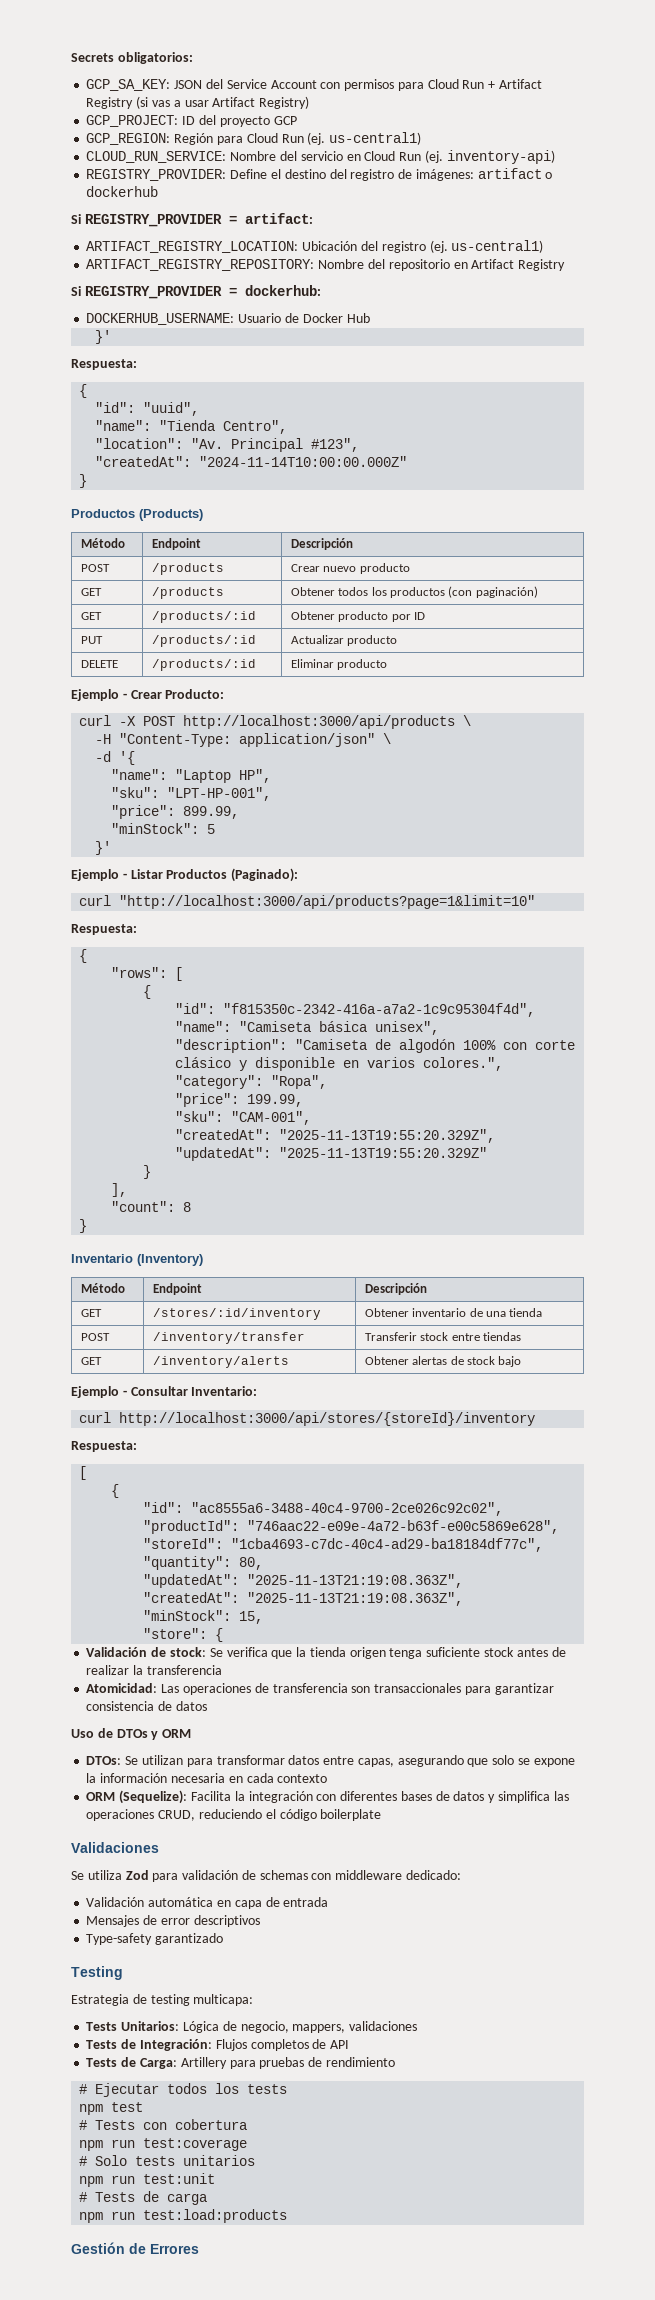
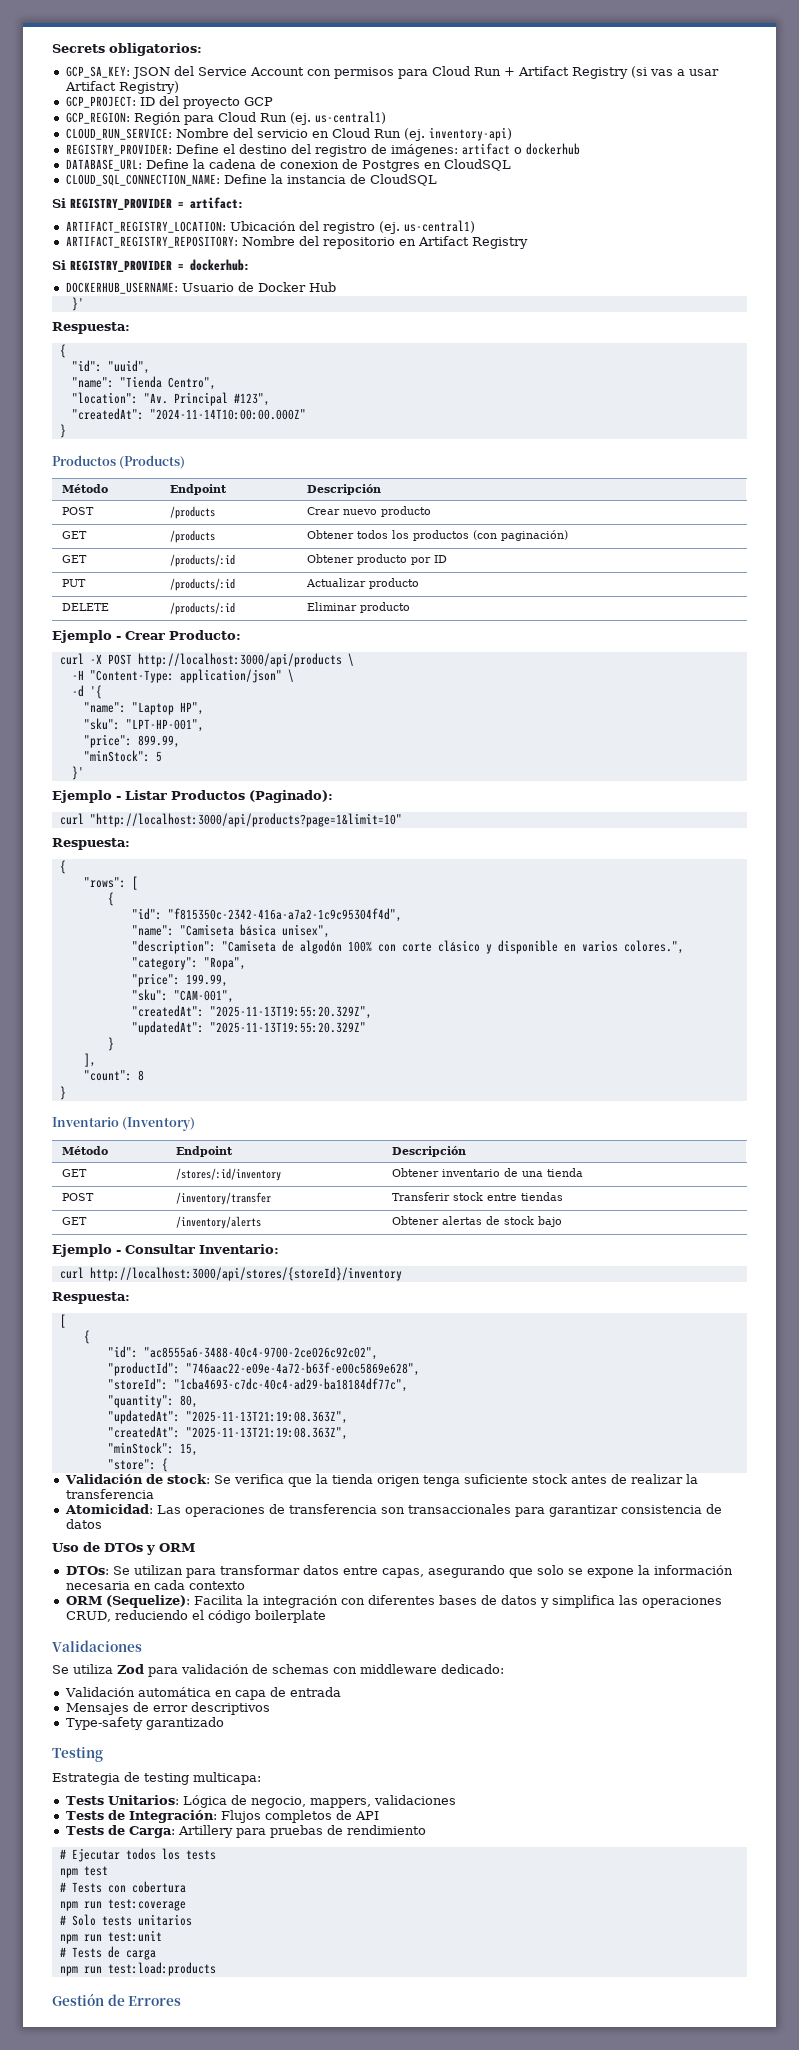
(159, 191) none -> [65,159,511,172] [65,174,437,186] // DATABASE_URL: Define la cadena de conexion de Postgres en CloudSQL // CLOUD_SQL_CONNECTION_NAME: Define la instancia de CloudSQL

